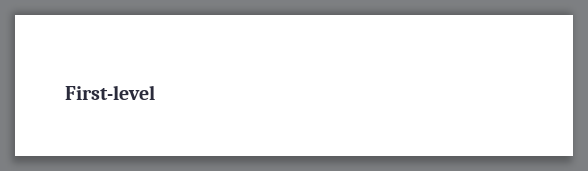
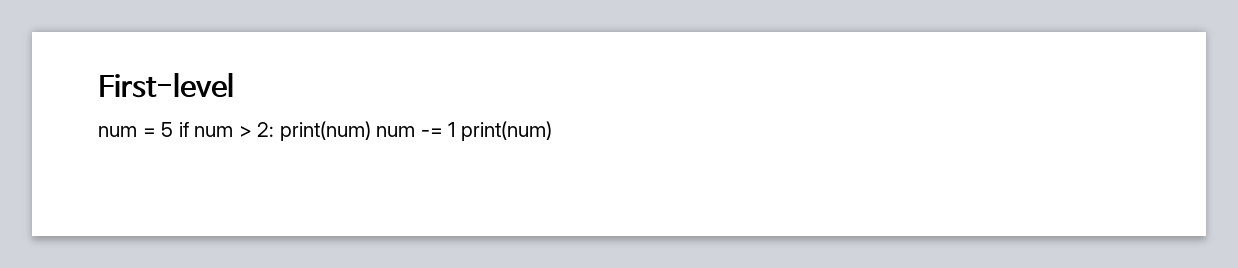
(155, 92) none -> [98,121,552,141] // num = 5 if num > 2: print(num) num -= 1 print(num)

